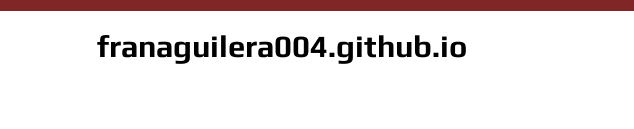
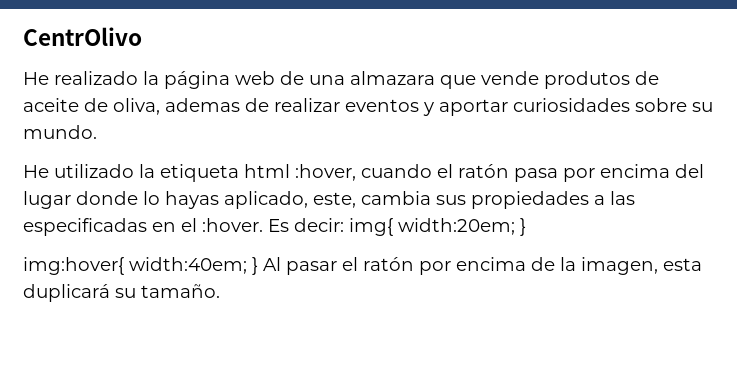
[97,35,467,64] franaguilera004.github.io -> [23,27,142,46] [23,71,659,89] [23,98,713,116] [23,125,97,139] [23,164,704,182] [23,191,635,209] [23,218,526,236] [23,257,702,275] [23,284,220,302] CentrOlivo // He realizado la página web de una almazara que vende produtos de aceite de oliva, ademas de realizar eventos y aportar curiosidades sobre su mundo. // He utilizado la etiqueta html :hover, cuando el ratón pasa por encima del lugar donde lo hayas aplicado, este, cambia sus propiedades a las especificadas en el :hover. Es decir: img{ width:20em; } // img:hover{ width:40em; } Al pasar el ratón por encima de la imagen, esta duplicará su tamaño.

